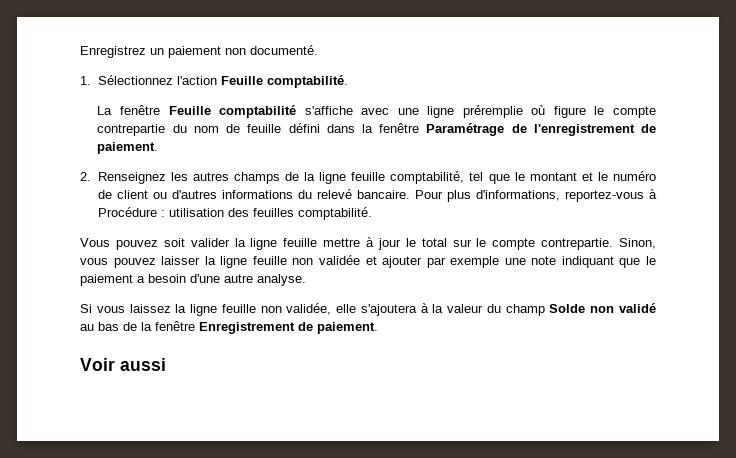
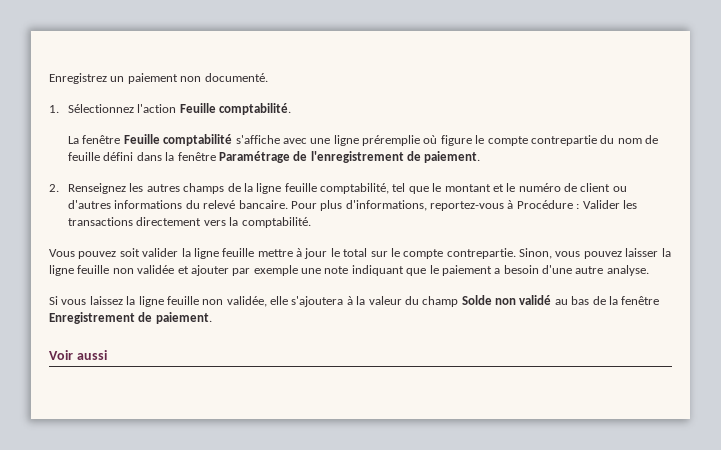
[168,208,294,217] utilisation des feuilles -> [582,200,637,209] [68,217,239,226] Valider les transactions directement vers la

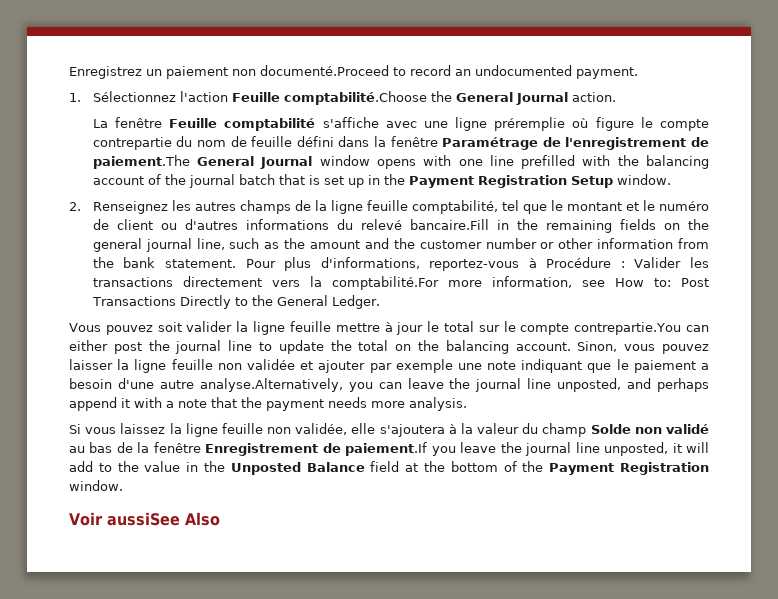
[204,73,268,82] documenté. -> [260,65,638,79] documenté.Proceed to record an undocumented payment.
[219,103,292,115] comptabilité. -> [283,91,616,105] comptabilité.Choose the General Journal action.
[424,151,481,163] paiement. -> [92,155,709,169] [92,174,671,188] paiement.The General Journal window opens with one line prefilled with the balancing account of the journal batch that is set up in the Payment Registration Setup window.
[238,200,288,209] bancaire. -> [409,219,709,233] [92,238,709,252] [92,257,236,268] bancaire.Fill in the remaining fields on the general journal line, such as the amount and the customer number or other information from the bank statement.
[241,217,311,228] comptabilité. -> [331,276,709,290] [91,295,380,309] comptabilité.For more information, see How to: Post Transactions Directly to the General Ledger.
[446,248,516,259] contrepartie. -> [574,322,709,335] [69,340,571,354] contrepartie.You can either post the journal line to update the total on the balancing account.
[606,265,649,276] analyse. -> [199,378,709,392] [69,397,467,411] analyse.Alternatively, you can leave the journal line unposted, and perhaps append it with a note that the payment needs more analysis.
[155,312,212,324] paiement. -> [345,442,709,456] [69,461,709,475] [69,480,123,491] paiement.If you leave the journal line unposted, it will add to the value in the Unposted Balance field at the bottom of the Payment Registration window.
[76,350,107,360] aussi -> [106,512,220,526] aussiSee Also

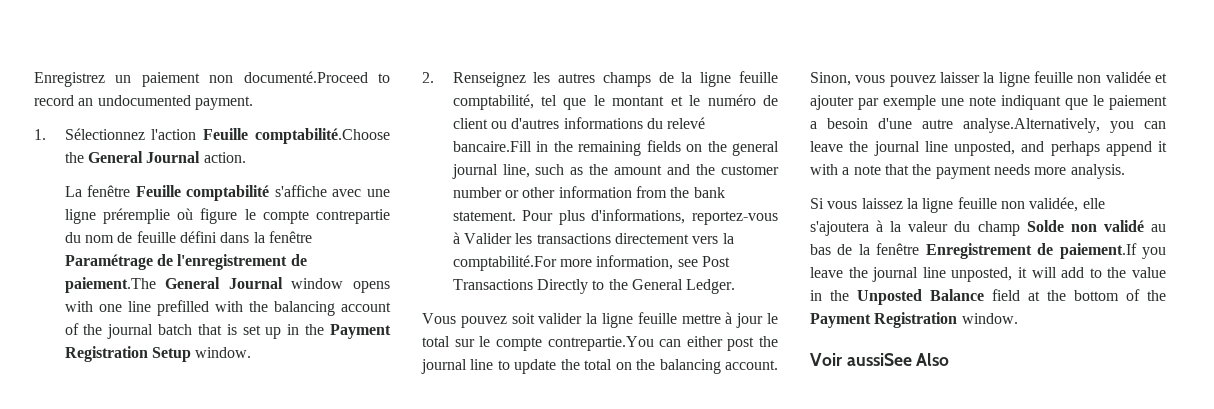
[546,257,625,268] Procédure : -> (460, 238) none
[614,278,671,287] How to: -> (698, 263) none

